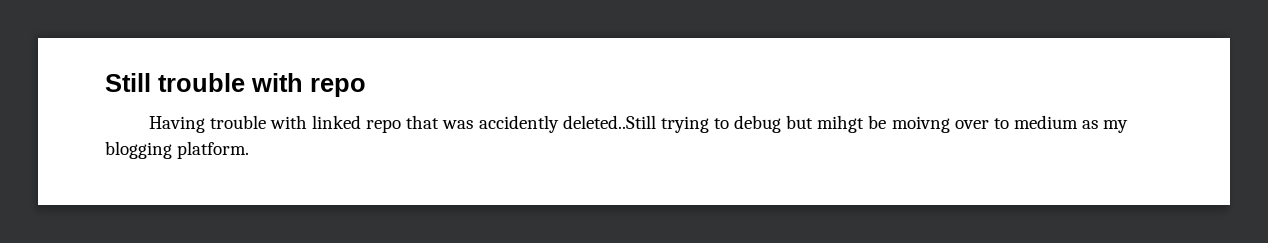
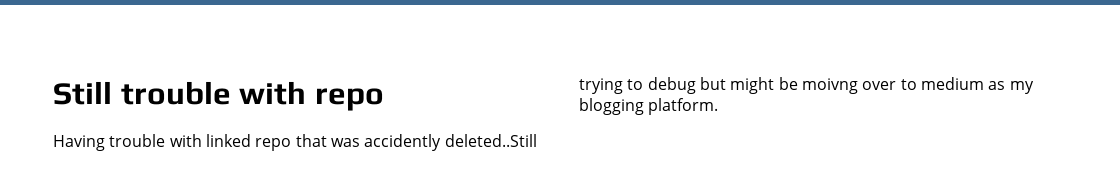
[817,115,865,133] mihgt -> [730,77,775,94] might

